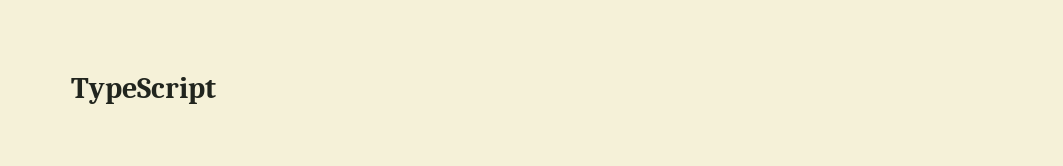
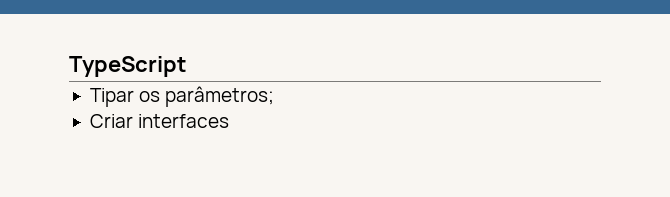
(216, 90) none -> [89,86,275,107] [89,114,230,128] // Tipar os parâmetros; // Criar interfaces

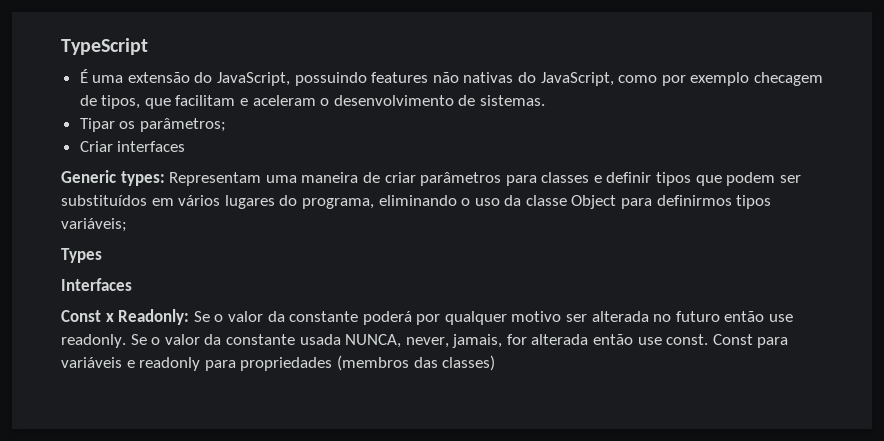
(187, 66) none -> [79,69,823,86] [79,95,546,109] // É uma extensão do JavaScript, possuindo features não nativas do JavaScript, como por exemplo checagem de tipos, que facilitam e aceleram o desenvolvimento de sistemas.
(230, 121) none -> [61,170,801,186] [61,195,772,209] [61,218,127,232] [61,248,102,263] [61,278,132,291] [61,309,794,325] [61,334,789,348] [61,355,496,371] // Generic types: Representam uma maneira de criar parâmetros para classes e definir tipos que podem ser substituídos em vários lugares do programa, eliminando o uso da classe Object para definirmos tipos variáveis; // Types // Interfaces // Const x Readonly: Se o valor da constante poderá por qualquer motivo ser alterada no futuro então use readonly. Se o valor da constante usada NUNCA, never, jamais, for alterada então use const. Const para variáveis e readonly para propriedades (membros das classes)

